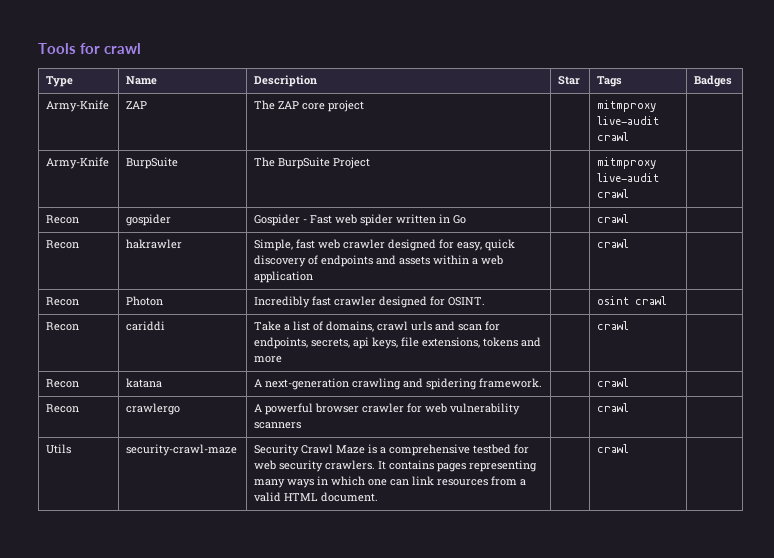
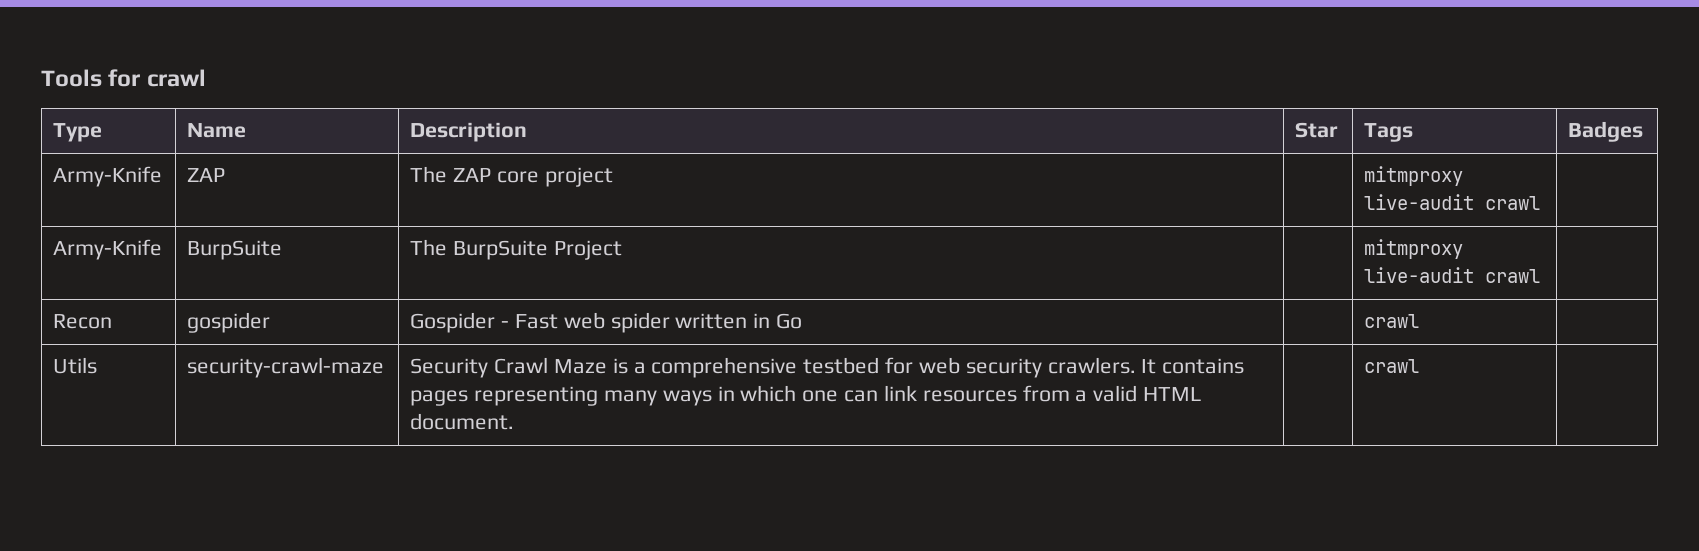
[46,240,80,249] [126,239,183,249] [254,239,516,251] [254,255,504,267] [254,271,314,283] [597,239,630,248] [46,297,80,306] [126,296,164,306] [254,296,486,308] [597,296,668,305] [46,322,80,331] [126,321,166,331] [254,321,501,332] [254,337,542,349] [254,356,283,363] [597,321,630,330] [46,379,80,388] [126,378,163,388] [254,378,543,390] [597,378,630,387] [46,404,80,413] [126,403,181,415] [254,403,521,415] [254,422,302,429] [597,403,630,412] // Recon | hakrawler | Simple, fast web crawler designed for easy, quick discovery of endpoints and assets within a web application | | crawl | // Recon | Photon | Incredibly fast crawler designed for OSINT. | | osint crawl | // Recon | cariddi | Take a list of domains, crawl urls and scan for endpoints, secrets, api keys, file extensions, tokens and more | | crawl | // Recon | katana | A next-generation crawling and spidering framework. | | crawl | // Recon | crawlergo | A powerful browser crawler for web vulnerability scanners | | crawl | -> (1420, 321) none

